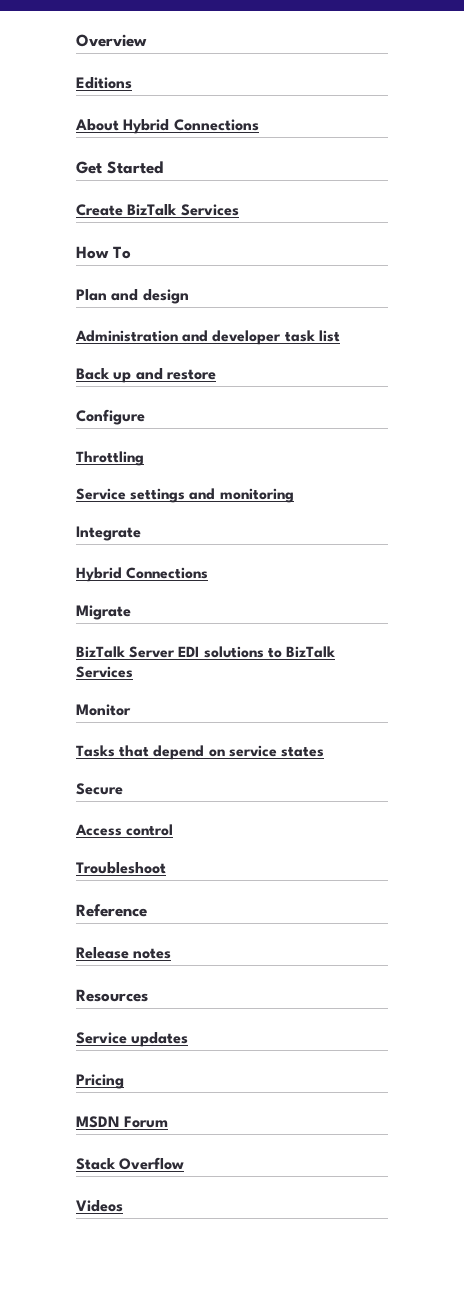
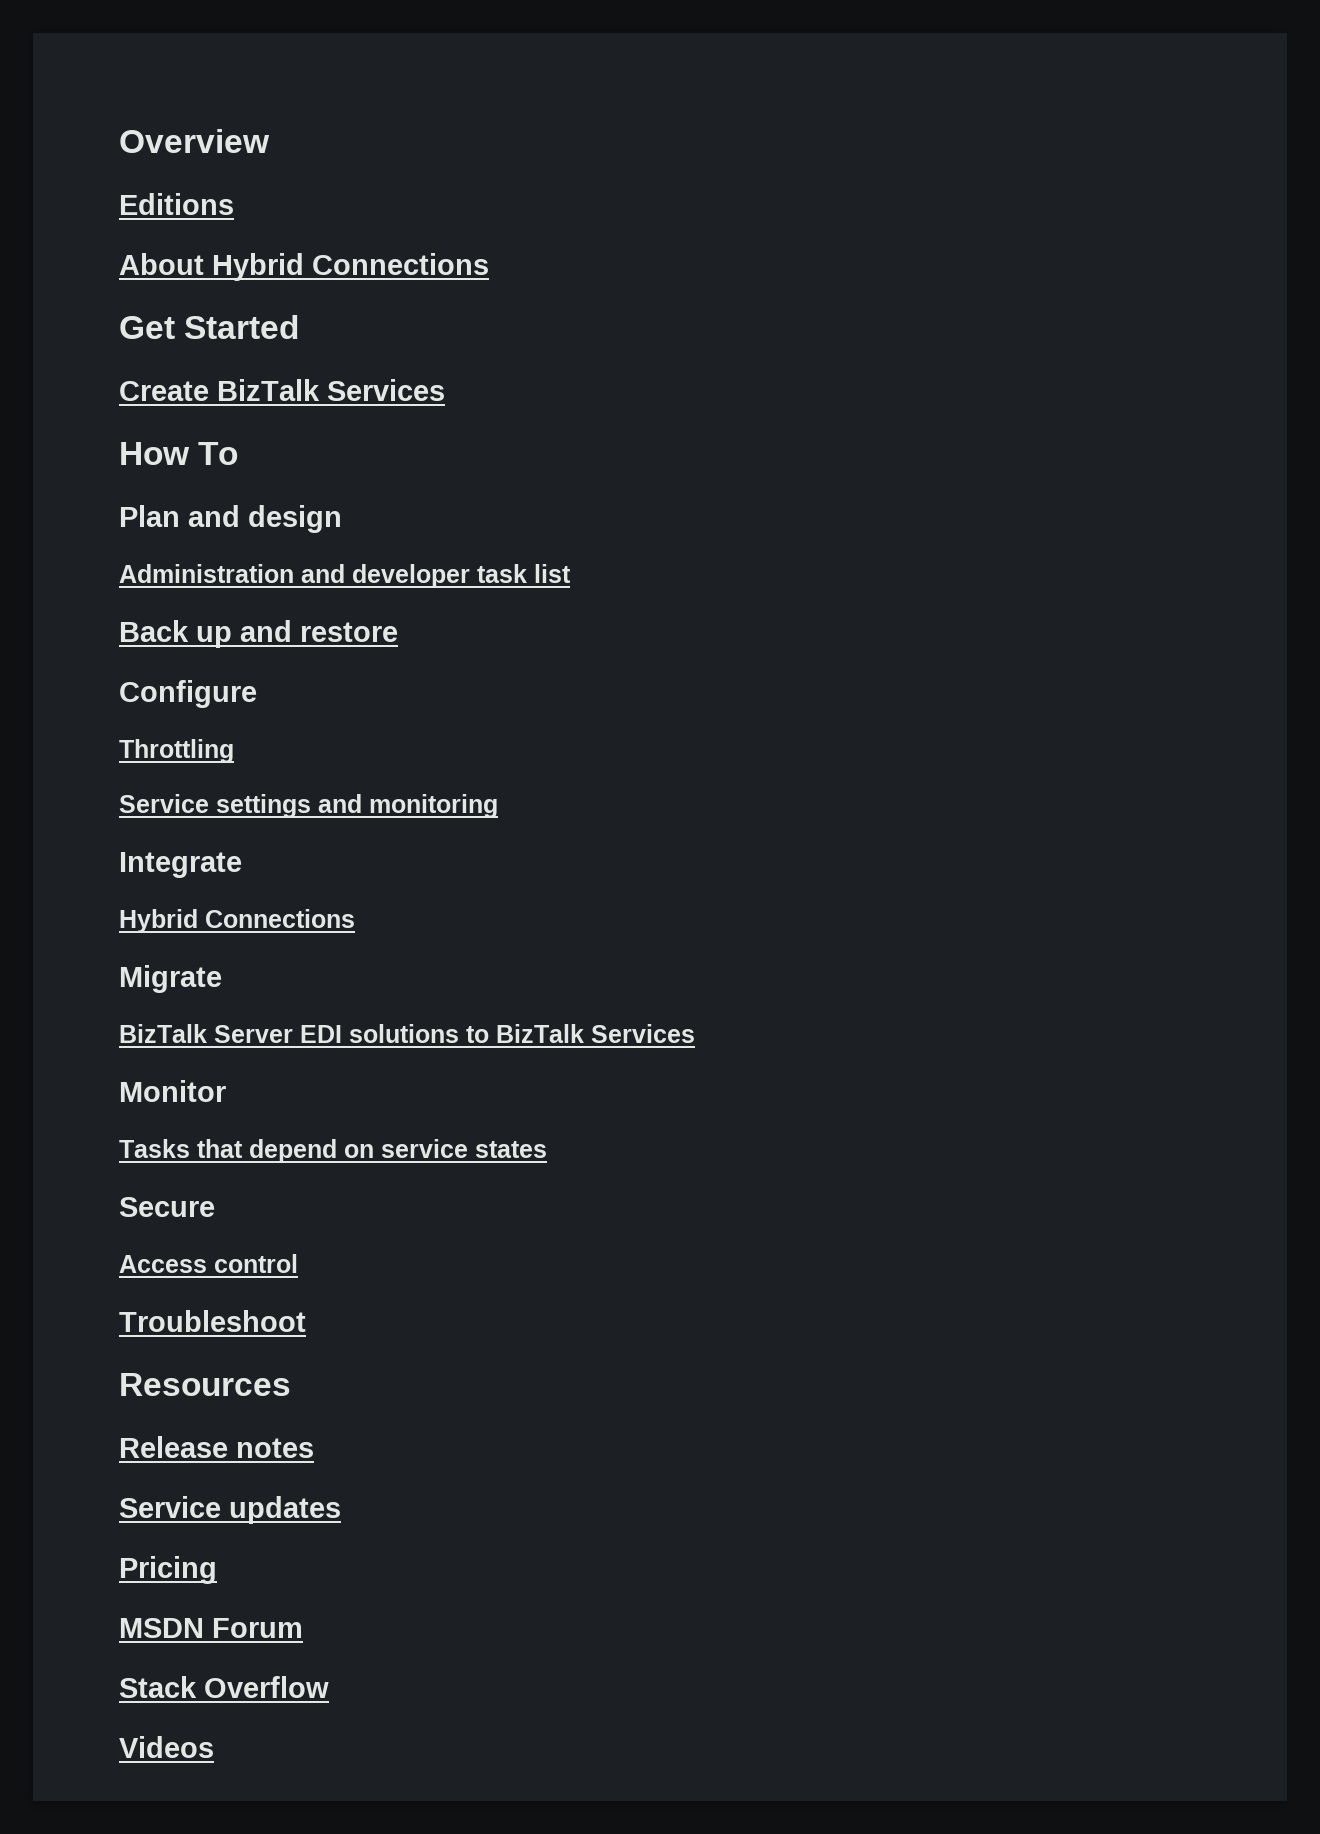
[76,904,147,917] Reference -> [119,1373,291,1396] Resources
[76,989,148,1002] // Resources -> (314, 1448) none

